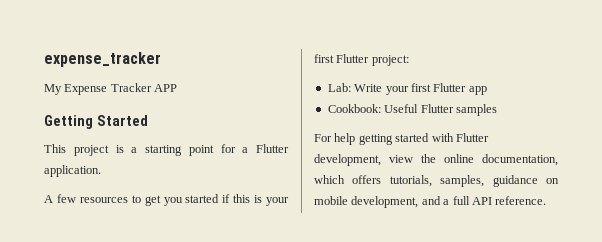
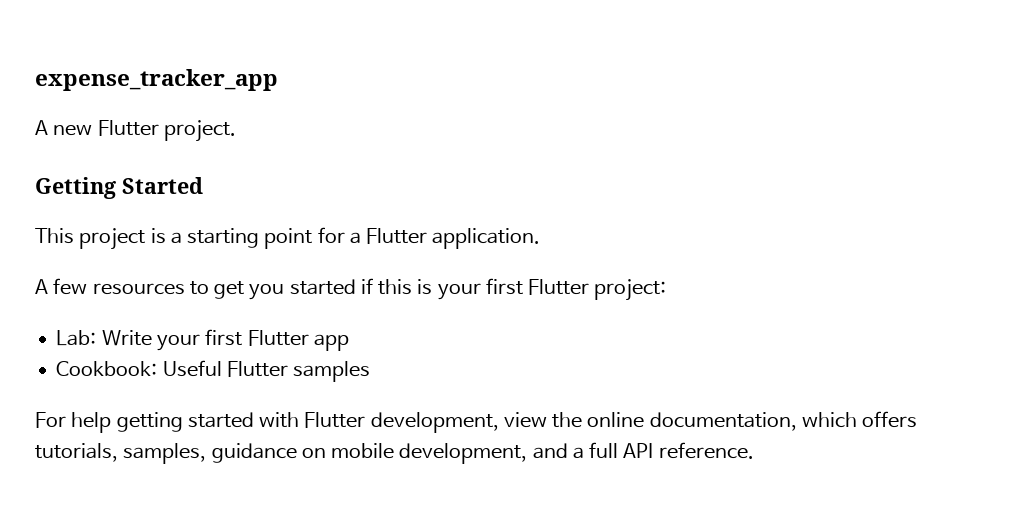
[44,52,161,67] [44,83,178,95] expense_tracker // My Expense Tracker APP -> [35,69,278,91] [35,120,236,142] expense_tracker_app // A new Flutter project.

